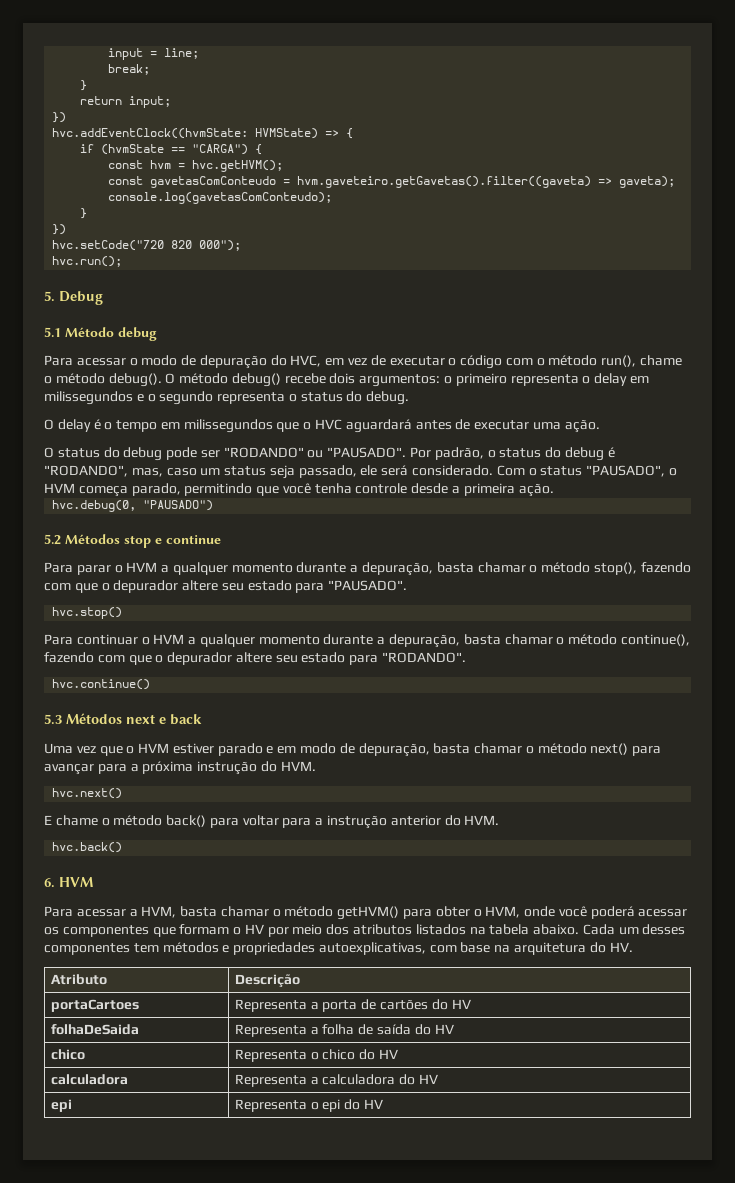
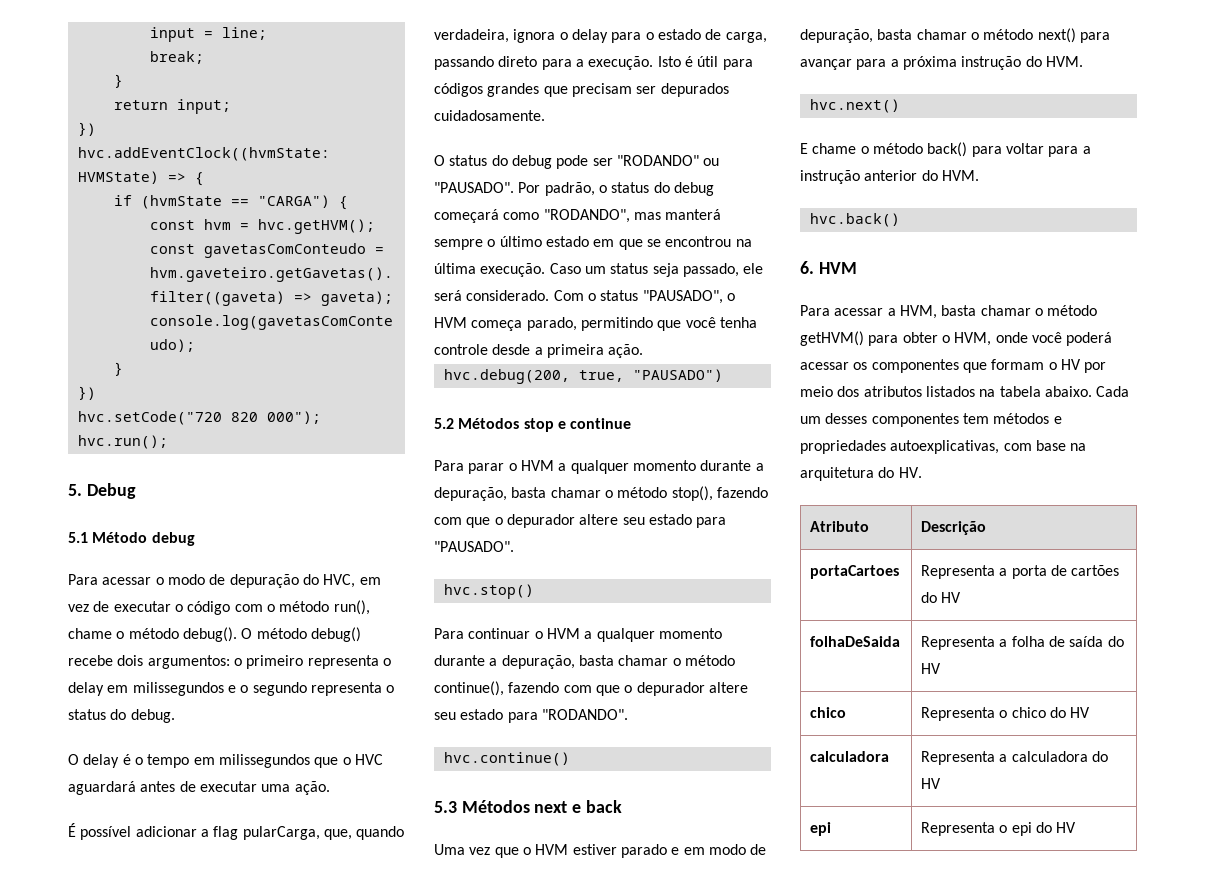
(600, 426) none -> [68,823,405,840] [434,29,767,43] [434,56,753,70] [434,83,729,97] [434,110,545,121] // É possível adicionar a flag pularCarga, que, quando verdadeira, ignora o delay para o estado de carga, passando direto para a execução. Isto é útil para códigos grandes que precisam ser depurados cuidadosamente.
[607,447,615,458] [44,465,197,477] é "RODANDO", mas, caso -> [434,209,722,223] [434,236,752,250] [434,263,581,277] começará como "RODANDO", mas manterá sempre o último estado em que se encontrou na última execução. Caso
[52,500,137,512] hvc.debug(0, -> [443,369,624,384] hvc.debug(200, true,

